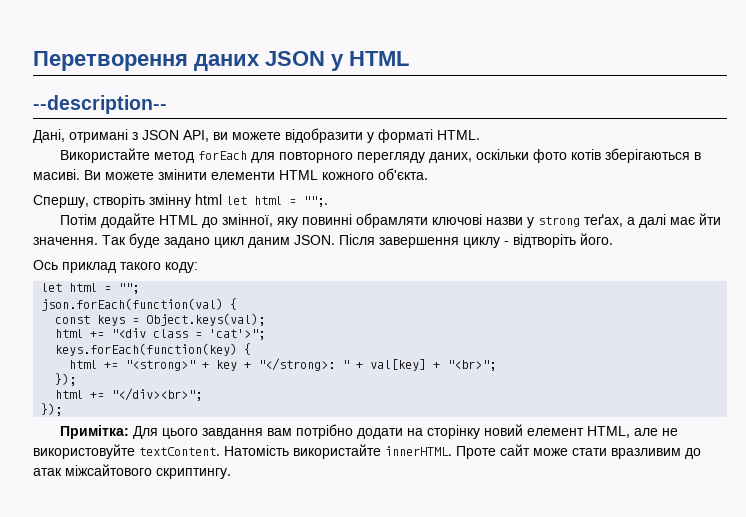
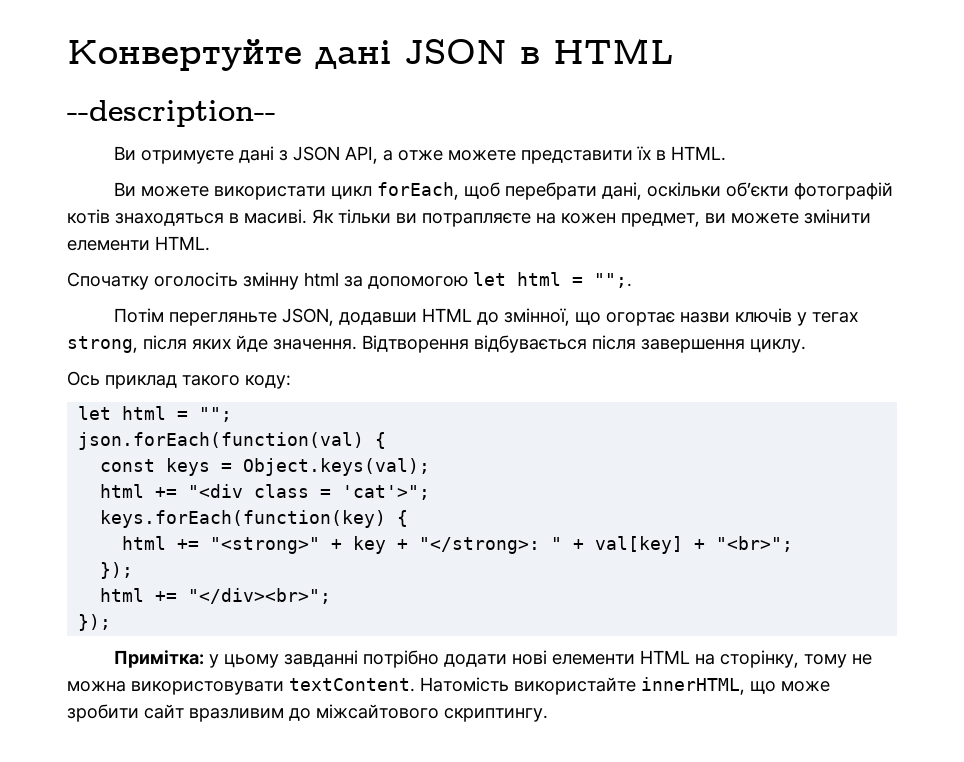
[33,51,409,71] [33,95,167,114] [33,128,480,143] [60,148,702,163] [33,168,428,180] [33,194,222,208] Перетворення даних JSON у HTML // --description-- // Дані, отримані з JSON API, ви можете відобразити у форматі HTML. // Використайте метод forEach для повторного перегляду даних, оскільки фото котів зберігаються в масиві. Ви можете змінити елементи HTML кожного об'єкта. // Спершу, створіть змінну html -> [67,38,673,71] [67,100,276,127] [113,146,726,164] [113,182,893,200] [67,209,871,227] [67,236,210,251] [67,272,468,290] Конвертуйте дані JSON в HTML // --description-- // Ви отримуєте дані з JSON API, а отже можете представити їх в HTML. // Ви можете використати цикл forEach, щоб перебрати дані, оскільки об’єкти фотографій котів знаходяться в масиві. Як тільки ви потрапляєте на кожен предмет, ви можете змінити елементи HTML. // Спочатку оголосіть змінну html за допомогою
[101,213,722,228] [33,233,613,248] додайте HTML до змінної, яку повинні обрамляти ключові назви у strong теґах, а далі має йти значення. Так буде задано цикл даним JSON. Після завершення циклу - відтворіть його. -> [168,308,858,326] [67,335,806,353] перегляньте JSON, додавши HTML до змінної, що огортає назви ключів у тегах strong, після яких йде значення. Відтворення відбувається після завершення циклу.
[133,424,679,439] [33,444,607,459] Для цього завдання вам потрібно додати на сторінку новий елемент HTML, але не використовуйте textContent. Натомість використайте innerHTML. Проте сайт може стати -> [208,650,872,668] [67,677,830,695] [67,704,184,722] у цьому завданні потрібно додати нові елементи HTML на сторінку, тому не можна використовувати textContent. Натомість використайте innerHTML, що може зробити сайт
[33,468,62,476] атак -> (311, 714) none

